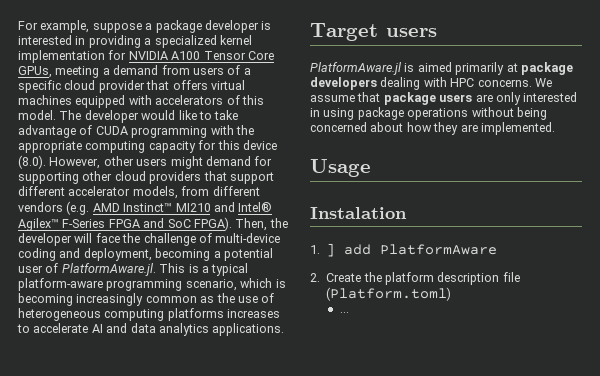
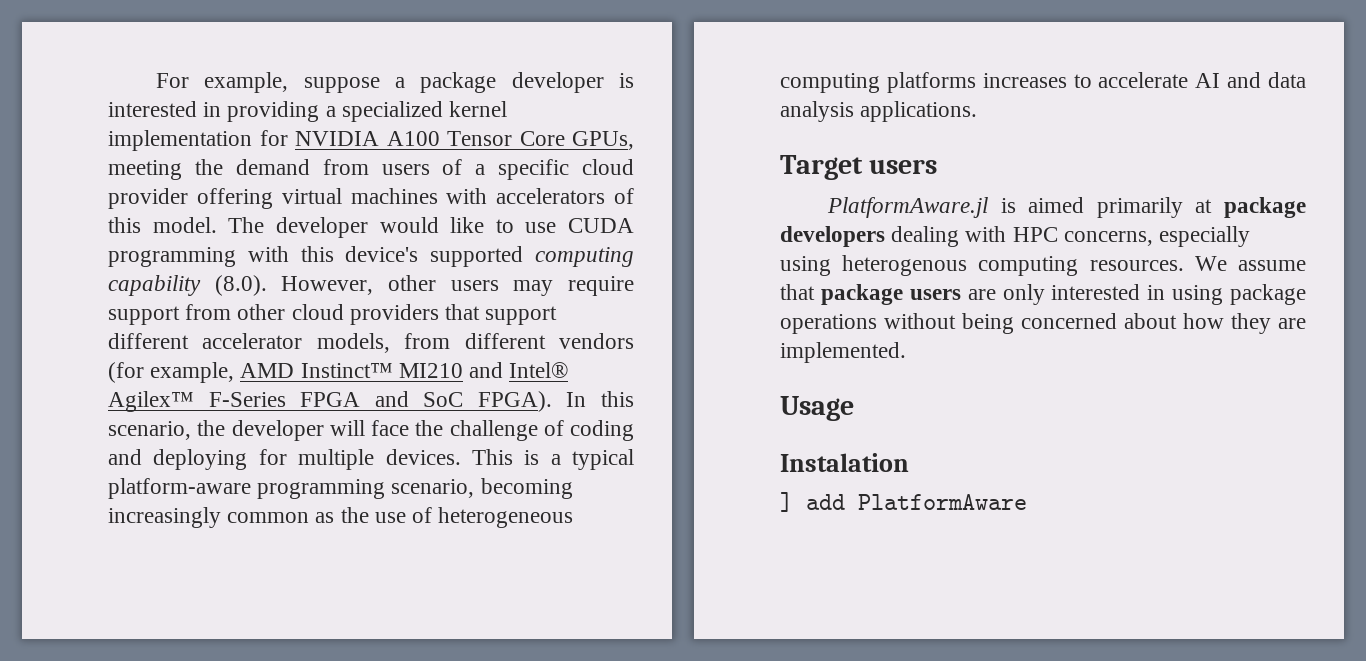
[102,68,110,75] a -> [194,159,223,175] the
[146,80,208,90] that offers -> [196,188,273,209] offering
[75,95,126,108] equipped -> (438, 196) none
[214,110,239,120] [18,125,254,138] [18,140,277,153] [18,155,273,169] [18,172,79,184] take advantage of CUDA programming with the appropriate computing capacity for this device (8.0). However, other users might demand for supporting -> [525,218,634,233] [108,246,634,267] [108,275,635,296] [108,304,232,325] use CUDA programming with this device's supported computing capability (8.0). However, other users may require support from
[66,201,90,215] (e.g. -> [108,362,235,383] (for example,
[235,218,268,231] Then, -> [566,391,634,407] [108,421,191,440] In this scenario,
[215,233,281,243] multi-device -> (564, 428) none
[83,248,273,261] [18,263,156,276] deployment, becoming a potential user of PlatformAware.jl. -> [153,449,461,470] deploying for multiple devices.
[240,278,286,288] which is -> (475, 488) none
[158,323,209,336] analytics -> [780,101,854,122] analysis
[477,79,532,87] concerns. -> [1063,226,1251,247] [780,255,1184,276] concerns, especially using heterogenous computing resources.
[310,245,320,254] 1. -> (909, 462) none
[310,272,520,285] [326,287,452,301] [339,312,349,313] // 2. Create the platform description file (Platform.toml) // ... -> (1027, 502) none

